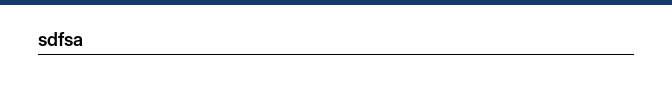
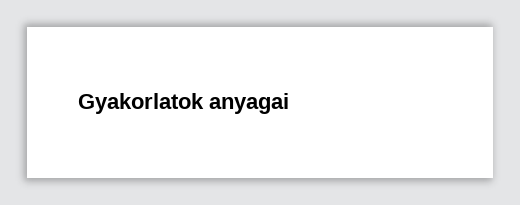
[38,32,83,46] sdfsa -> [78,93,289,114] Gyakorlatok anyagai

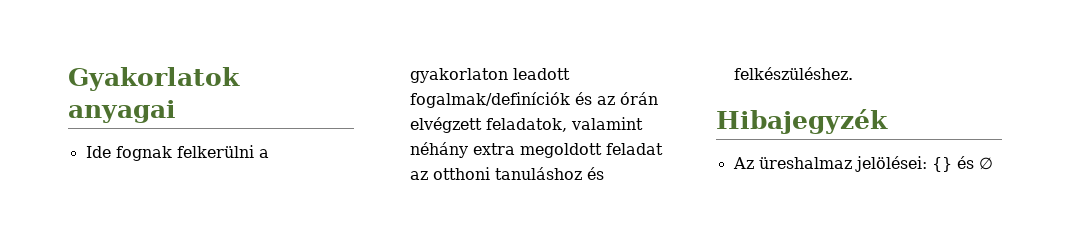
(289, 103) none -> [85,145,269,161] [409,68,570,83] [409,92,658,108] [409,117,643,133] [409,142,663,158] [409,167,604,180] [733,67,853,80] [716,109,888,134] [732,156,993,172] // Ide fognak felkerülni a gyakorlaton leadott fogalmak/definíciók és az órán elvégzett feladatok, valamint néhány extra megoldott feladat az otthoni tanuláshoz és felkészüléshez. // Hibajegyzék // Az üreshalmaz jelölései: {} és ∅

